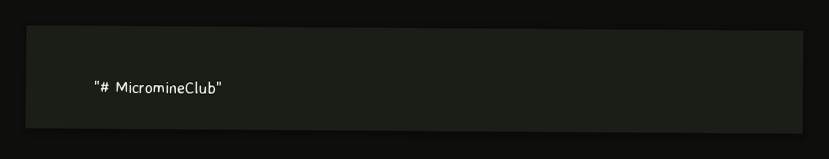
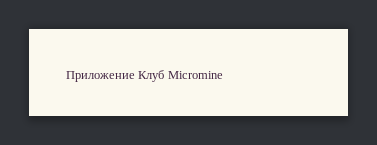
[93,80,222,94] "# MicromineClub" -> [66,70,223,82] Приложение Клуб Micromine

